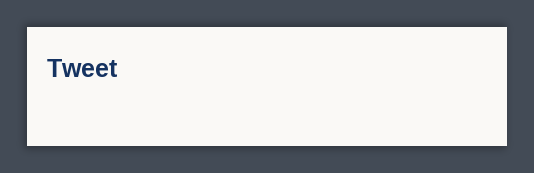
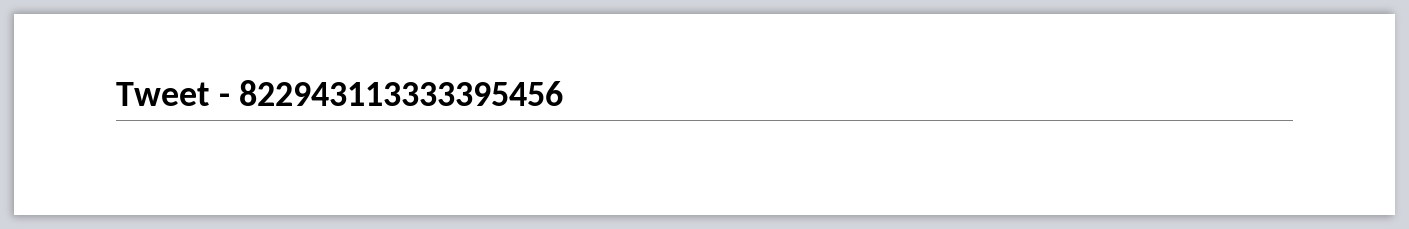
(118, 68) none -> [218,80,564,106] - 822943113333395456

